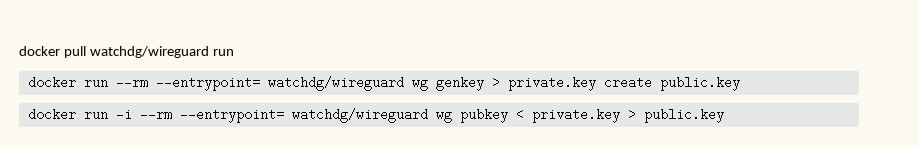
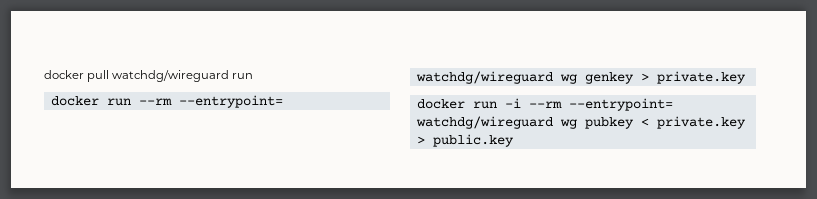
[603,76,740,91] create public.key -> (746, 77) none

